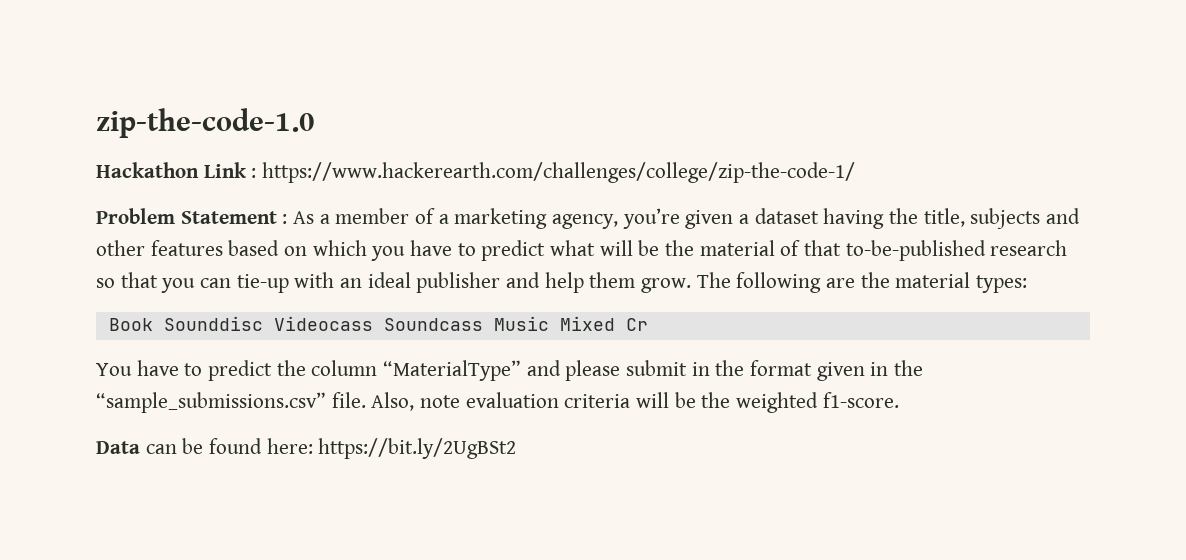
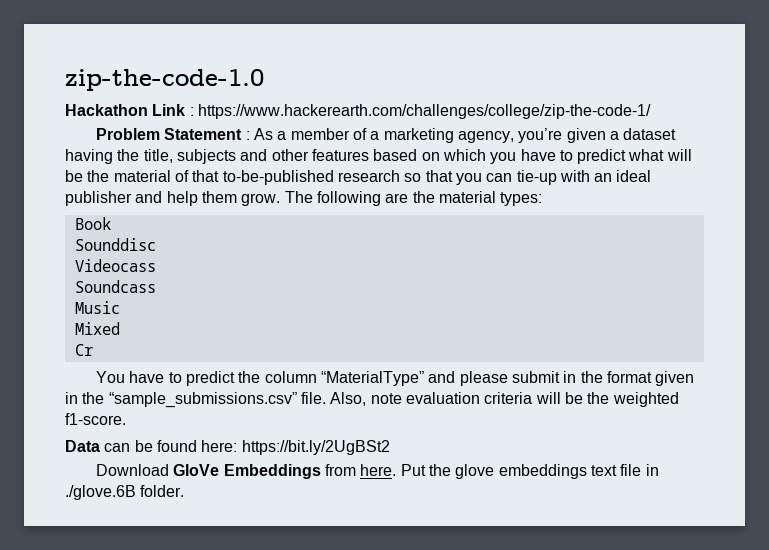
(153, 324) none -> (111, 223) //
(263, 323) none -> (156, 244) //
(373, 323) none -> (156, 265) //
(483, 324) none -> (156, 286) //
(549, 323) none -> (120, 307) //
(615, 323) none -> (120, 328) //
(517, 448) none -> [96,464,659,479] [65,485,185,500] // Download GloVe Embeddings from here. Put the glove embeddings text file in ./glove.6B folder.

